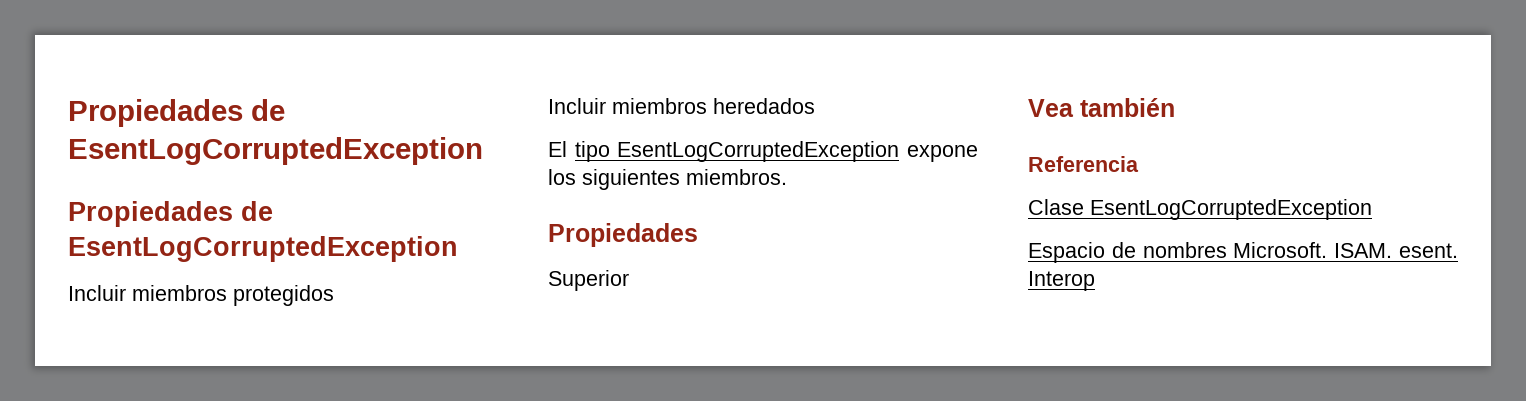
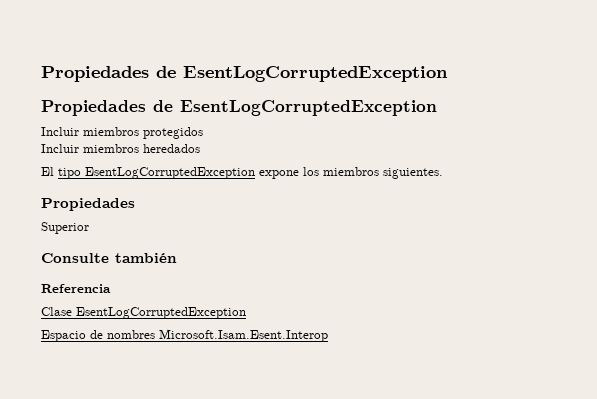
[582,169,787,190] siguientes miembros. -> [323,167,443,179] miembros siguientes.
[1028,99,1074,117] Vea -> [41,253,109,263] Consulte
[1233,242,1458,258] [1028,271,1095,291] Microsoft. ISAM. esent. Interop -> [159,329,328,342] Microsoft.Isam.Esent.Interop

